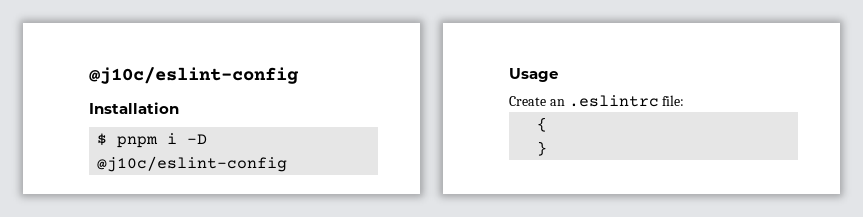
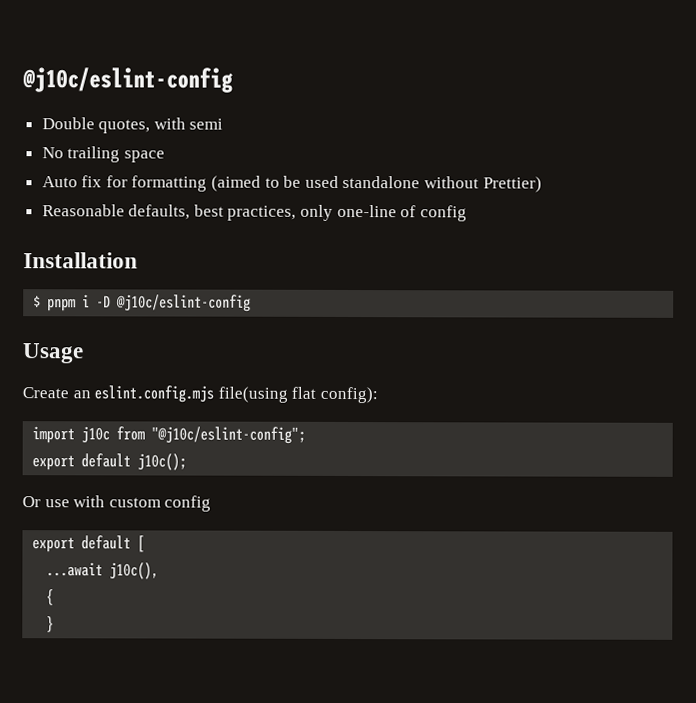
[89,67,299,84] @j10c/eslint-config -> [22,67,233,93] [41,117,224,134] [41,146,165,163] [41,175,542,193] [41,204,467,222] @j10c/eslint-config // Double quotes, with semi // No trailing space // Auto fix for formatting (aimed to be used standalone without Prettier) // Reasonable defaults, best practices, only one-line of config
[568,95,685,107] .eslintrc file: -> [94,385,378,404] [32,426,307,444] [32,453,188,471] [22,495,212,512] [32,535,146,553] [46,562,160,580] eslint.config.mjs file(using flat config): // import j10c from "@j10c/eslint-config"; // export default j10c(); // Or use with custom config // export default [ // ...await j10c(),

